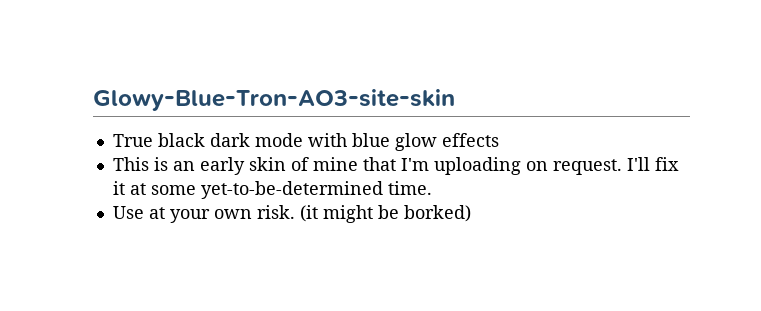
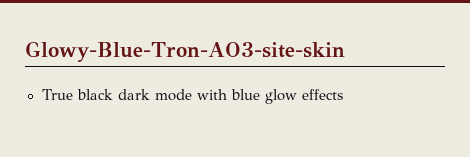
[112,157,679,175] [112,181,432,199] [112,205,471,223] // This is an early skin of mine that I'm uploading on request. I'll fix it at some yet-to-be-determined time. // Use at your own risk. (it might be borked) -> (344, 94) none

